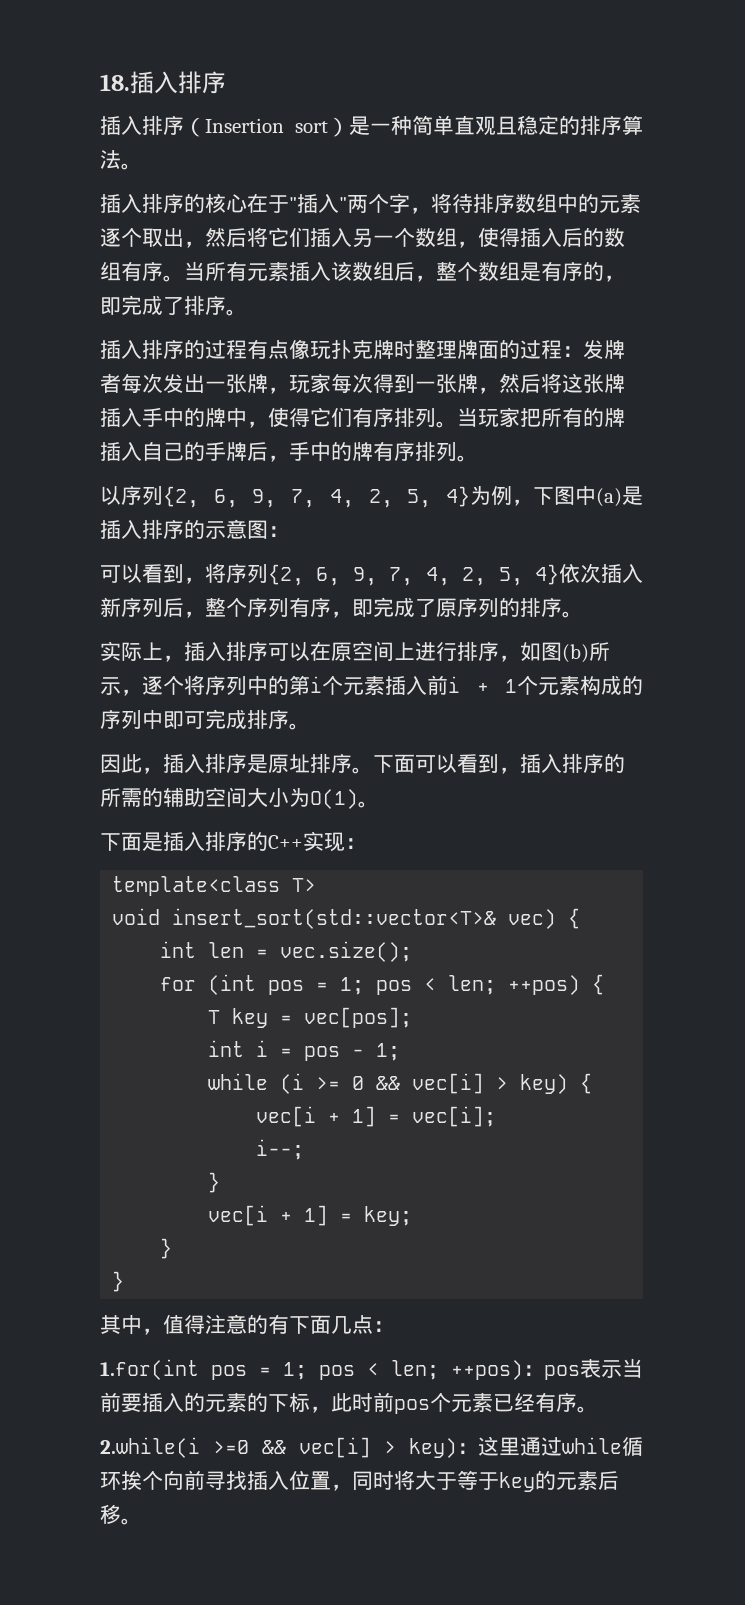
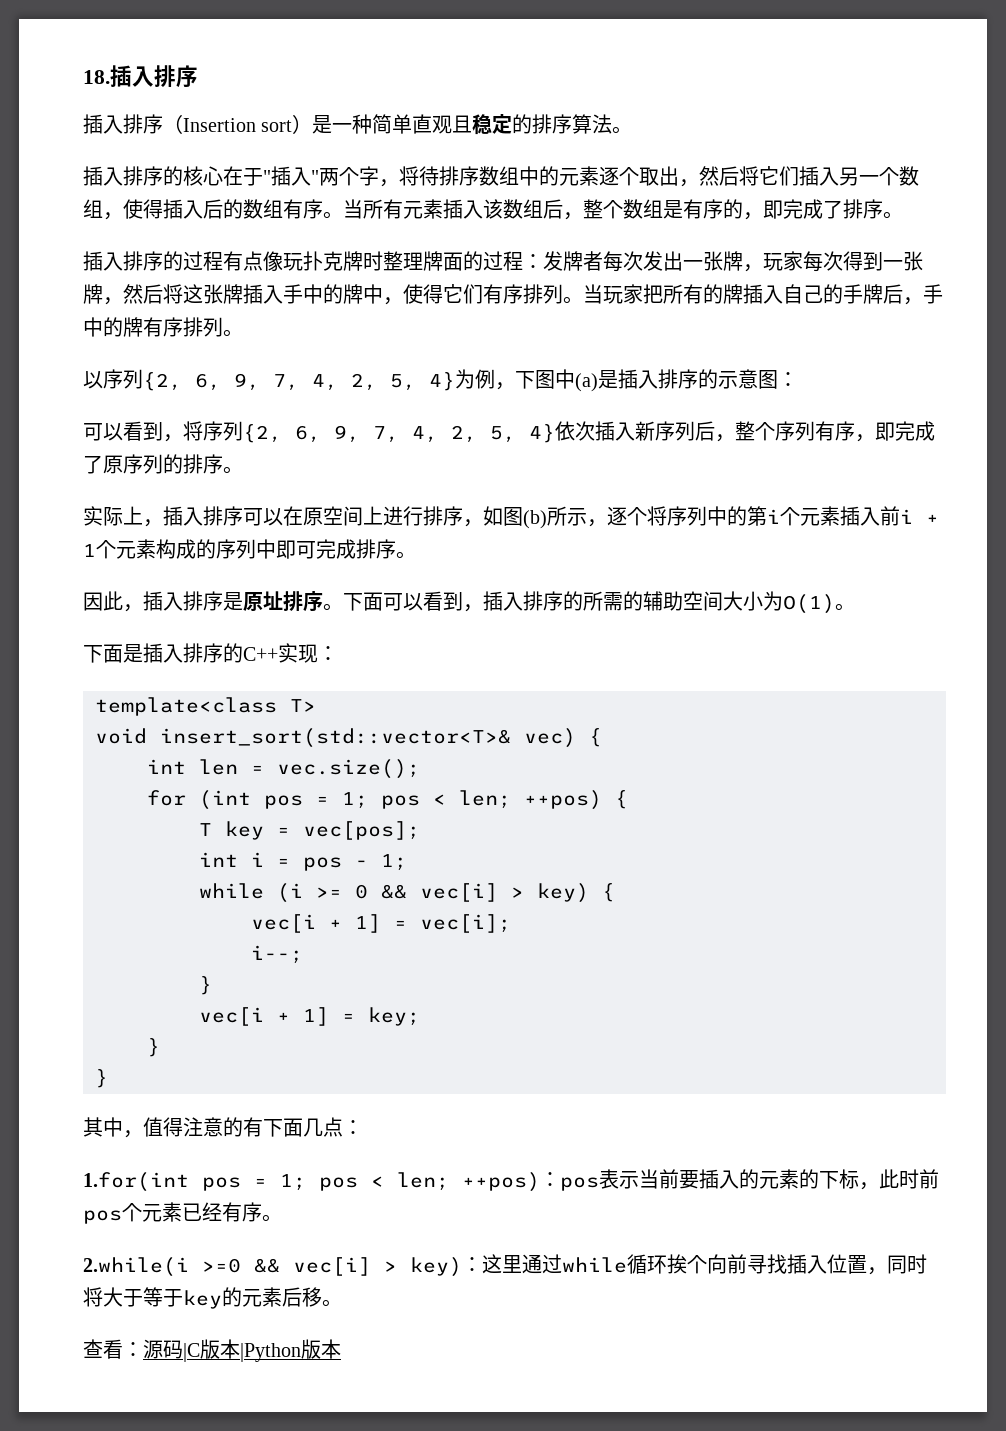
(142, 1521) none -> [83,1339,341,1362] // 查看：源码|C版本|Python版本

